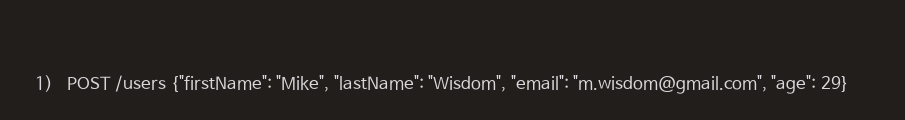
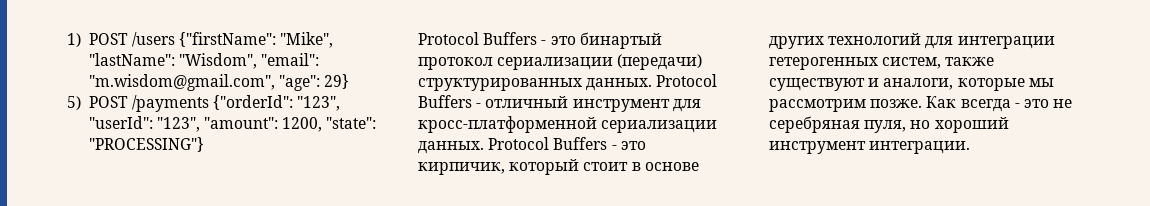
(849, 84) none -> [67,95,341,112] [88,116,377,132] [88,137,204,152] [418,32,662,49] [418,54,703,70] [418,74,718,91] [418,95,701,112] [418,116,718,133] [418,137,646,154] [418,159,699,175] [769,33,1055,49] [769,57,995,70] [769,78,1054,91] [769,96,1073,112] [769,116,1009,133] [769,141,971,154] // 5) POST /payments {"orderId": "123", "userId": "123", "amount": 1200, "state": "PROCESSING"} // Protocol Buffers - это бинартый протокол сериализации (передачи) структурированных данных. Protocol Buffers - отличный инструмент для кросс-платформенной сериализации данных. Protocol Buffers - это кирпичик, который стоит в основе других технологий для интеграции гетерогенных систем, также существуют и аналоги, которые мы рассмотрим позже. Как всегда - это не серебряная пуля, но хороший инструмент интеграции.

